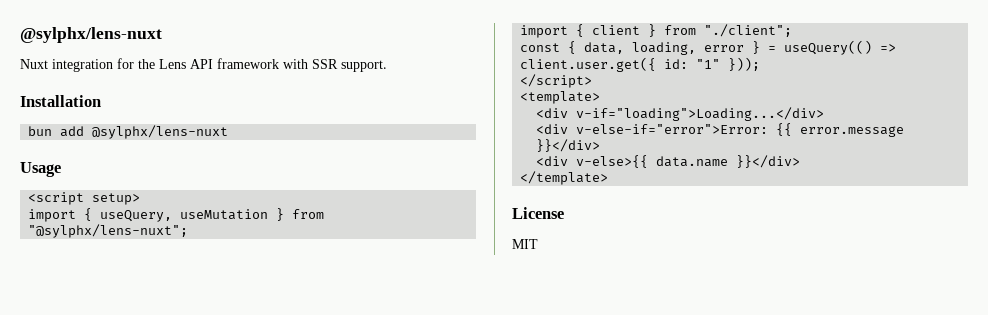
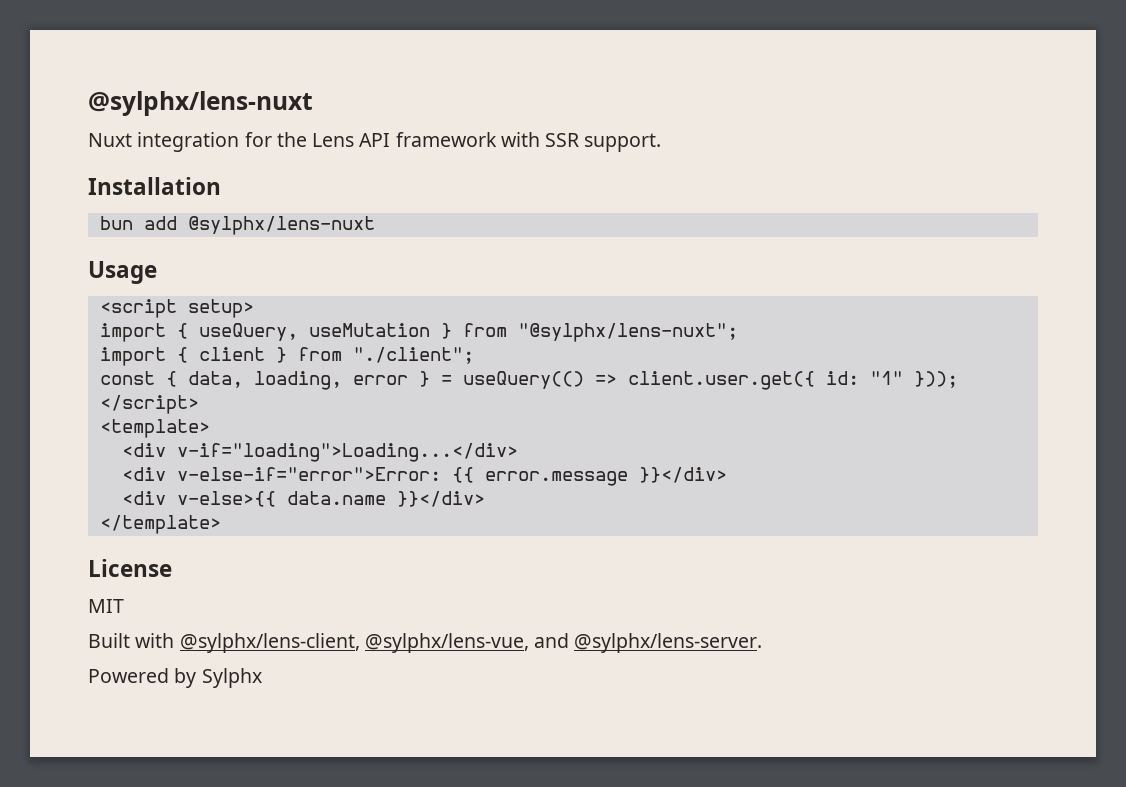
(538, 244) none -> [88,633,763,653] [88,668,262,688] // Built with @sylphx/lens-client, @sylphx/lens-vue, and @sylphx/lens-server. // Powered by Sylphx

